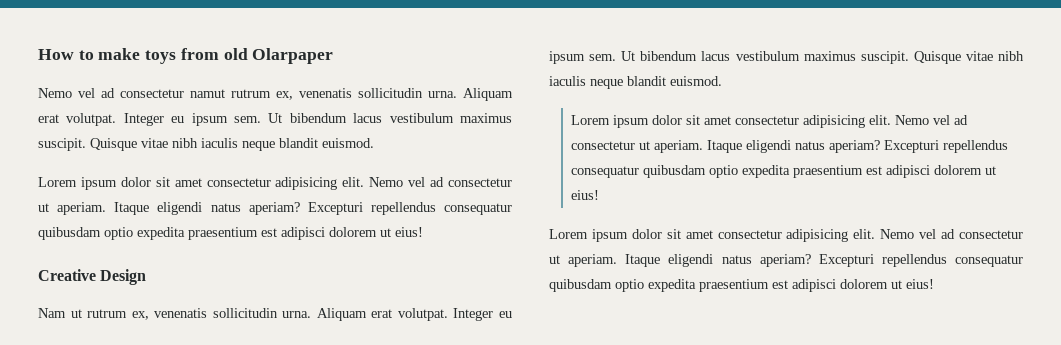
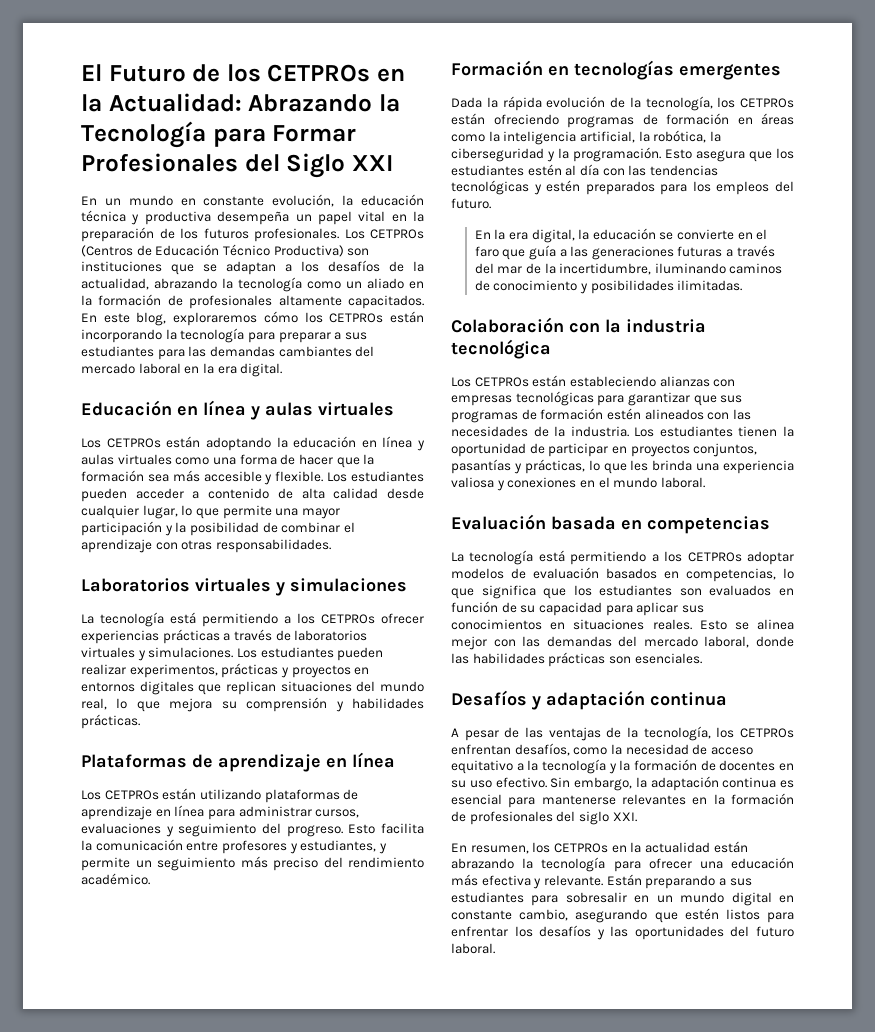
[38,48,334,64] [38,88,513,101] [38,113,512,126] [38,138,374,151] [38,177,513,190] [38,202,512,215] [38,227,423,240] [38,269,147,285] [38,308,512,321] [549,51,1024,64] [549,76,722,89] [571,115,969,128] [571,140,1009,153] [571,165,997,178] [571,190,600,200] [549,229,1024,242] [549,254,1023,267] [549,279,934,292] How to make toys from old Olarpaper // Nemo vel ad consectetur namut rutrum ex, venenatis sollicitudin urna. Aliquam erat volutpat. Integer eu ipsum sem. Ut bibendum lacus vestibulum maximus suscipit. Quisque vitae nibh iaculis neque blandit euismod. // Lorem ipsum dolor sit amet consectetur adipisicing elit. Nemo vel ad consectetur ut aperiam. Itaque eligendi natus aperiam? Excepturi repellendus consequatur quibusdam optio expedita praesentium est adipisci dolorem ut eius! // Creative Design // Nam ut rutrum ex, venenatis sollicitudin urna. Aliquam erat volutpat. Integer eu ipsum sem. Ut bibendum lacus vestibulum maximus suscipit. Quisque vitae nibh iaculis neque blandit euismod. // Lorem ipsum dolor sit amet consectetur adipisicing elit. Nemo vel ad consectetur ut aperiam. Itaque eligendi natus aperiam? Excepturi repellendus consequatur quibusdam optio expedita praesentium est adipisci dolorem ut eius! // Lorem ipsum dolor sit amet consectetur adipisicing elit. Nemo vel ad consectetur ut aperiam. Itaque eligendi natus aperiam? Excepturi repellendus consequatur quibusdam optio expedita praesentium est adipisci dolorem ut eius! -> [81,64,406,82] [81,93,400,112] [81,121,357,148] [81,153,393,178] [81,194,424,207] [81,210,424,225] [81,227,424,242] [81,244,370,257] [81,260,424,275] [81,277,424,292] [81,294,425,309] [81,311,425,326] [81,328,367,343] [81,346,375,360] [81,363,283,377] [81,400,394,420] [81,436,425,451] [81,454,375,468] [81,470,424,485] [81,488,425,502] [81,505,340,519] [81,521,355,536] [81,539,331,553] [81,578,407,596] [81,612,424,627] [81,629,368,644] [81,647,384,661] [81,663,370,678] [81,681,424,695] [81,697,425,712] [81,714,140,729] [81,752,395,772] [81,788,359,803] [81,805,360,820] [81,823,424,837] [81,839,387,854] [81,856,424,871] [81,873,150,885] [451,60,781,80] [451,96,794,111] [451,113,794,128] [451,130,721,145] [451,147,794,162] [451,164,718,176] [451,180,794,195] [451,198,491,209] [474,228,768,243] [474,245,775,260] [474,263,783,275] [474,280,743,294] [451,317,706,333] [451,339,551,359] [451,375,736,387] [451,391,743,406] [451,408,751,423] [451,426,794,437] [451,443,758,457] [451,459,794,474] [451,477,705,491] [451,514,770,534] [451,550,794,565] [451,567,794,582] [451,585,794,599] [451,601,704,616] [451,619,794,630] [451,636,794,650] [451,652,702,667] [451,690,727,710] [451,726,794,741] [451,743,753,756] [451,759,794,774] [451,776,794,791] [451,793,794,808] [451,811,637,825] [451,841,748,854] [451,857,794,872] [451,874,752,889] [451,892,794,906] [451,908,794,923] [451,925,794,940] [451,943,495,954] El Futuro de los CETPROs en la Actualidad: Abrazando la Tecnología para Formar Profesionales del Siglo XXI // En un mundo en constante evolución, la educación técnica y productiva desempeña un papel vital en la preparación de los futuros profesionales. Los CETPROs (Centros de Educación Técnico Productiva) son instituciones que se adaptan a los desafíos de la actualidad, abrazando la tecnología como un aliado en la formación de profesionales altamente capacitados. En este blog, exploraremos cómo los CETPROs están incorporando la tecnología para preparar a sus estudiantes para las demandas cambiantes del mercado laboral en la era digital. // Educación en línea y aulas virtuales // Los CETPROs están adoptando la educación en línea y aulas virtuales como una forma de hacer que la formación sea más accesible y flexible. Los estudiantes pueden acceder a contenido de alta calidad desde cualquier lugar, lo que permite una mayor participación y la posibilidad de combinar el aprendizaje con otras responsabilidades. // Laboratorios virtuales y simulaciones // La tecnología está permitiendo a los CETPROs ofrecer experiencias prácticas a través de laboratorios virtuales y simulaciones. Los estudiantes pueden realizar experimentos, prácticas y proyectos en entornos digitales que replican situaciones del mundo real, lo que mejora su comprensión y habilidades prácticas. // Plataformas de aprendizaje en línea // Los CETPROs están utilizando plataformas de aprendizaje en línea para administrar cursos, evaluaciones y seguimiento del progreso. Esto facilita la comunicación entre profesores y estudiantes, y permite un seguimiento más preciso del rendimiento académico. // Formación en tecnologías emergentes // Dada la rápida evolución de la tecnología, los CETPROs están ofreciendo programas de formación en áreas como la inteligencia artificial, la robótica, la ciberseguridad y la programación. Esto asegura que los estudiantes estén al día con las tendencias tecnológicas y estén preparados para los empleos del futuro. // En la era digital, la educación se convierte en el faro que guía a las generaciones futuras a través del mar de la incertidumbre, iluminando caminos de conocimiento y posibilidades ilimitadas. // Colaboración con la industria tecnológica // Los CETPROs están estableciendo alianzas con empresas tecnológicas para garantizar que sus programas de formación estén alineados con las necesidades de la industria. Los estudiantes tienen la oportunidad de participar en proyectos conjuntos, pasantías y prácticas, lo que les brinda una experiencia valiosa y conexiones en el mundo laboral. // Evaluación basada en competencias // La tecnología está permitiendo a los CETPROs adoptar modelos de evaluación basados en competencias, lo que significa que los estudiantes son evaluados en función de su capacidad para aplicar sus conocimientos en situaciones reales. Esto se alinea mejor con las demandas del mercado laboral, donde las habilidades prácticas son esenciales. // Desafíos y adaptación continua // A pesar de las ventajas de la tecnología, los CETPROs enfrentan desafíos, como la necesidad de acceso equitativo a la tecnología y la formación de docentes en su uso efectivo. Sin embargo, la adaptación continua es esencial para mantenerse relevantes en la formación de profesionales del siglo XXI. // En resumen, los CETPROs en la actualidad están abrazando la tecnología para ofrecer una educación más efectiva y relevante. Están preparando a sus estudiantes para sobresalir en un mundo digital en constante cambio, asegurando que estén listos para enfrentar los desafíos y las oportunidades del futuro laboral.

